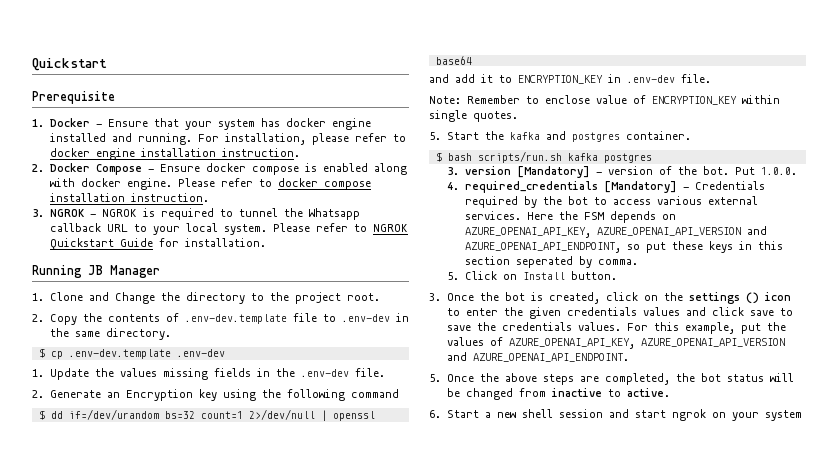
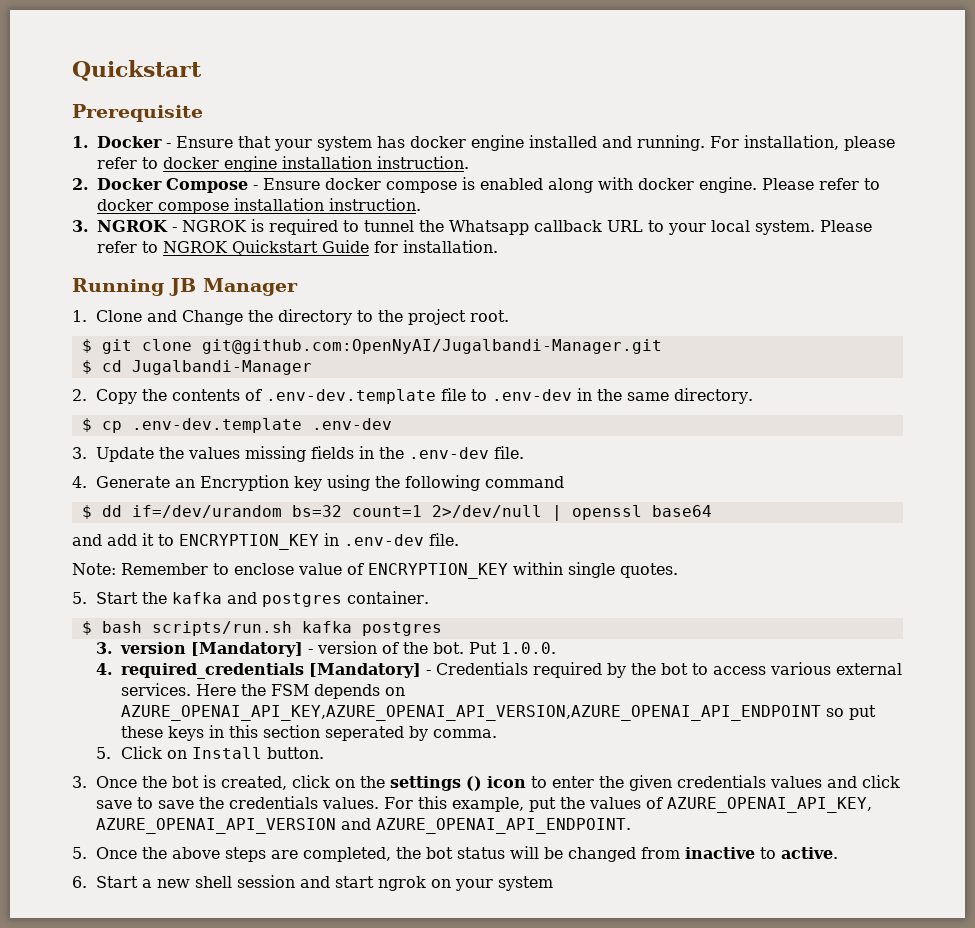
(380, 297) none -> [81,339,662,354] [81,360,312,375] // $ git clone git@github.com:OpenNyAI/Jugalbandi-Manager.git // $ cd Jugalbandi-Manager
[32,369,44,377] 1. -> [72,447,87,459] 3.
[32,390,44,398] 2. -> [72,476,87,488] 4.
[464,226,767,238] [464,242,621,253] AZURE_OPENAI_API_KEY, AZURE_OPENAI_API_VERSION and AZURE_OPENAI_API_ENDPOINT, -> [121,705,822,721] AZURE_OPENAI_API_KEY,AZURE_OPENAI_API_VERSION,AZURE_OPENAI_API_ENDPOINT

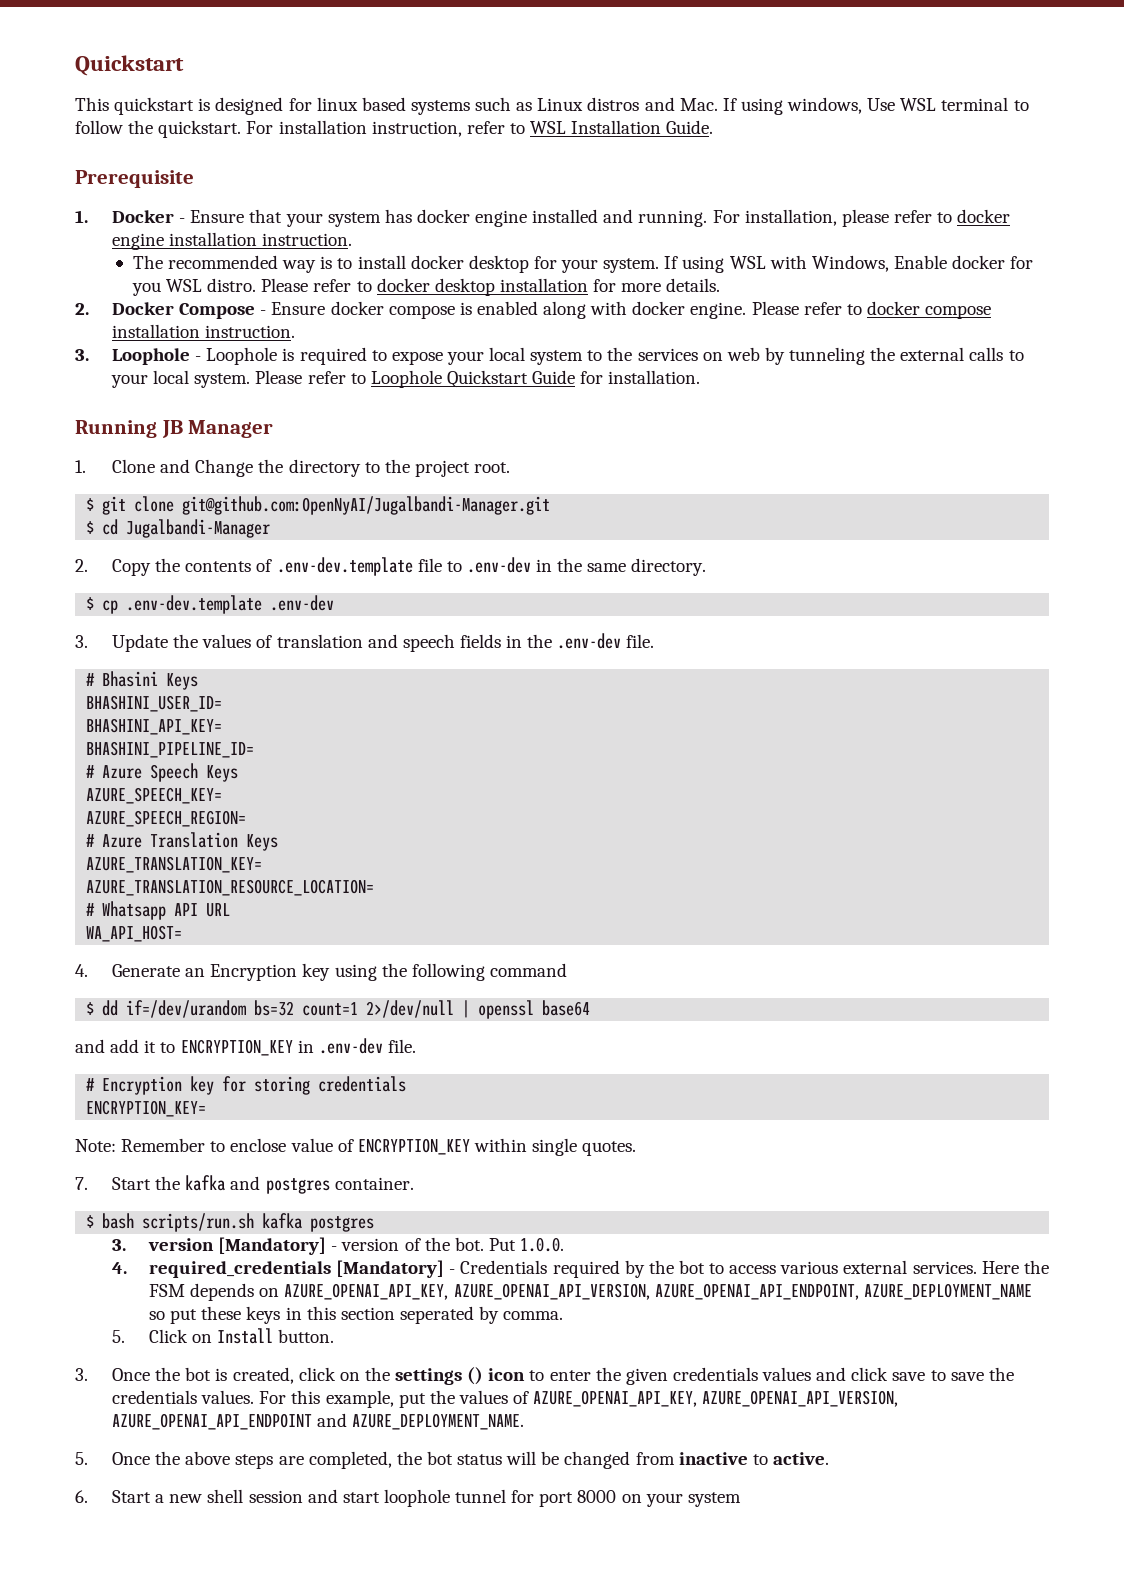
[72,60,202,81] Quickstart -> [75,55,184,76] [75,97,1029,115] [75,120,714,138] Quickstart // This quickstart is designed for linux based systems such as Linux distros and Mac. If using windows, Use WSL terminal to follow the quickstart. For installation instruction, refer to WSL Installation Guide.
(469, 162) none -> [132,255,1034,273] [131,278,721,296] // The recommended way is to install docker desktop for your system. If using WSL with Windows, Enable docker for you WSL distro. Please refer to docker desktop installation for more details.
[97,219,643,235] NGROK - NGROK is required to tunnel the Whatsapp callback URL -> [112,347,1004,365] Loophole - Loophole is required to expose your local system to the services on web by tunneling the external calls
[163,241,228,253] NGROK -> [370,370,442,388] Loophole
[245,446,307,462] missing -> [256,634,455,652] of translation and speech
(525, 452) none -> [86,671,199,690] [86,695,223,712] [86,718,223,735] [86,741,255,758] [86,763,239,782] [86,787,223,804] [86,810,247,827] [86,832,279,851] [86,856,263,873] [86,879,375,896] [86,901,231,920] [86,925,183,942] // # Bhasini Keys // BHASHINI_USER_ID= // BHASHINI_API_KEY= // BHASHINI_PIPELINE_ID= // # Azure Speech Keys // AZURE_SPEECH_KEY= // AZURE_SPEECH_REGION= // # Azure Translation Keys // AZURE_TRANSLATION_KEY= // AZURE_TRANSLATION_RESOURCE_LOCATION= // # Whatsapp API URL // WA_API_HOST=
(459, 539) none -> [86,1076,407,1095] [86,1100,207,1117] // # Encryption key for storing credentials // ENCRYPTION_KEY=
[72,592,87,604] 5. -> [75,1177,88,1190] 7.
[121,705,822,721] AZURE_OPENAI_API_KEY,AZURE_OPENAI_API_VERSION,AZURE_OPENAI_API_ENDPOINT -> [284,1283,1032,1300] AZURE_OPENAI_API_KEY, AZURE_OPENAI_API_VERSION, AZURE_OPENAI_API_ENDPOINT, AZURE_DEPLOYMENT_NAME
[96,818,632,834] AZURE_OPENAI_API_VERSION and AZURE_OPENAI_API_ENDPOINT. -> [702,1390,899,1407] [112,1413,525,1430] AZURE_OPENAI_API_VERSION, AZURE_OPENAI_API_ENDPOINT and AZURE_DEPLOYMENT_NAME.
[378,876,427,891] ngrok -> [383,1489,617,1507] loophole tunnel for port 8000

